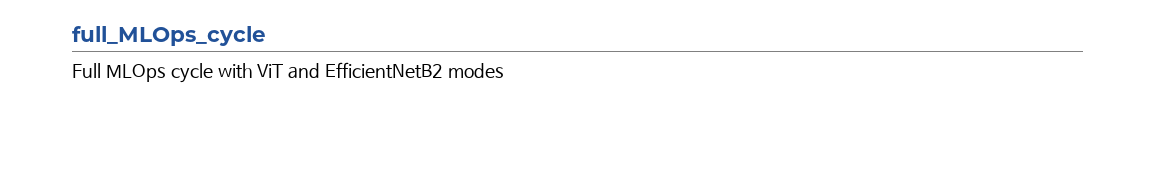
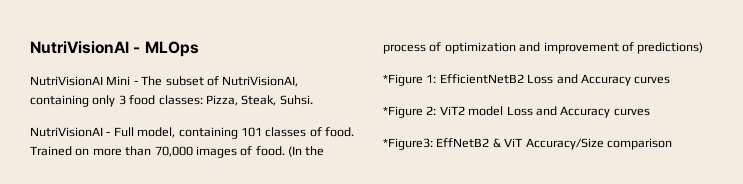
[72,26,266,46] [72,62,505,83] full_MLOps_cycle // Full MLOps cycle with ViT and EfficientNetB2 modes -> [30,41,199,57] [30,76,299,87] [30,95,313,107] [30,127,354,139] [30,146,325,158] [383,42,704,54] [383,74,671,86] [383,106,650,118] [383,138,672,150] NutriVisionAI - MLOps // NutriVisionAI Mini - The subset of NutriVisionAI, containing only 3 food classes: Pizza, Steak, Suhsi. // NutriVisionAI - Full model, containing 101 classes of food. Trained on more than 70,000 images of food. (In the process of optimization and improvement of predictions) // *Figure 1: EfficientNetB2 Loss and Accuracy curves // *Figure 2: ViT2 model Loss and Accuracy curves // *Figure3: EffNetB2 & ViT Accuracy/Size comparison

